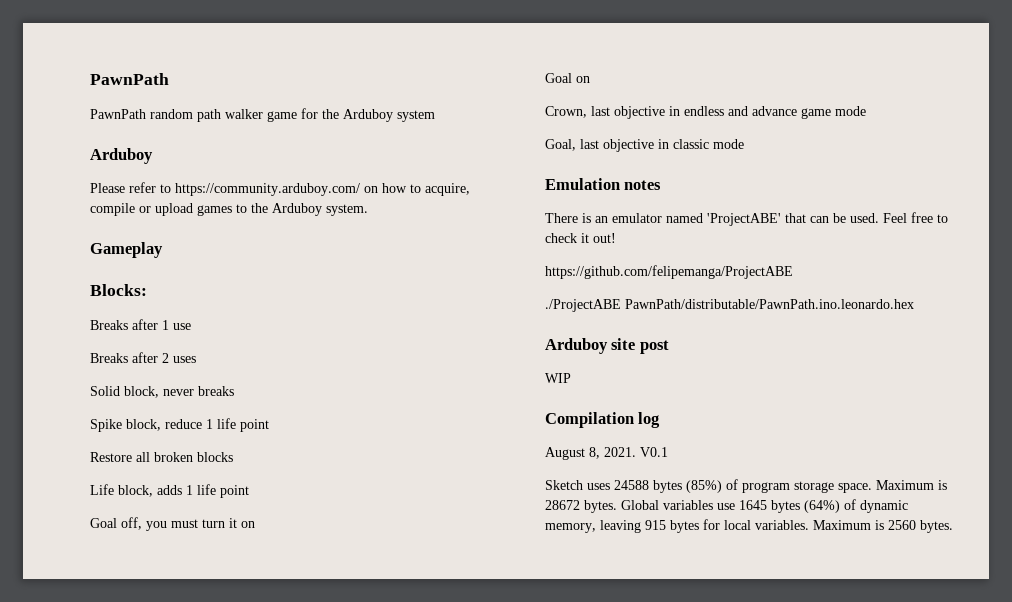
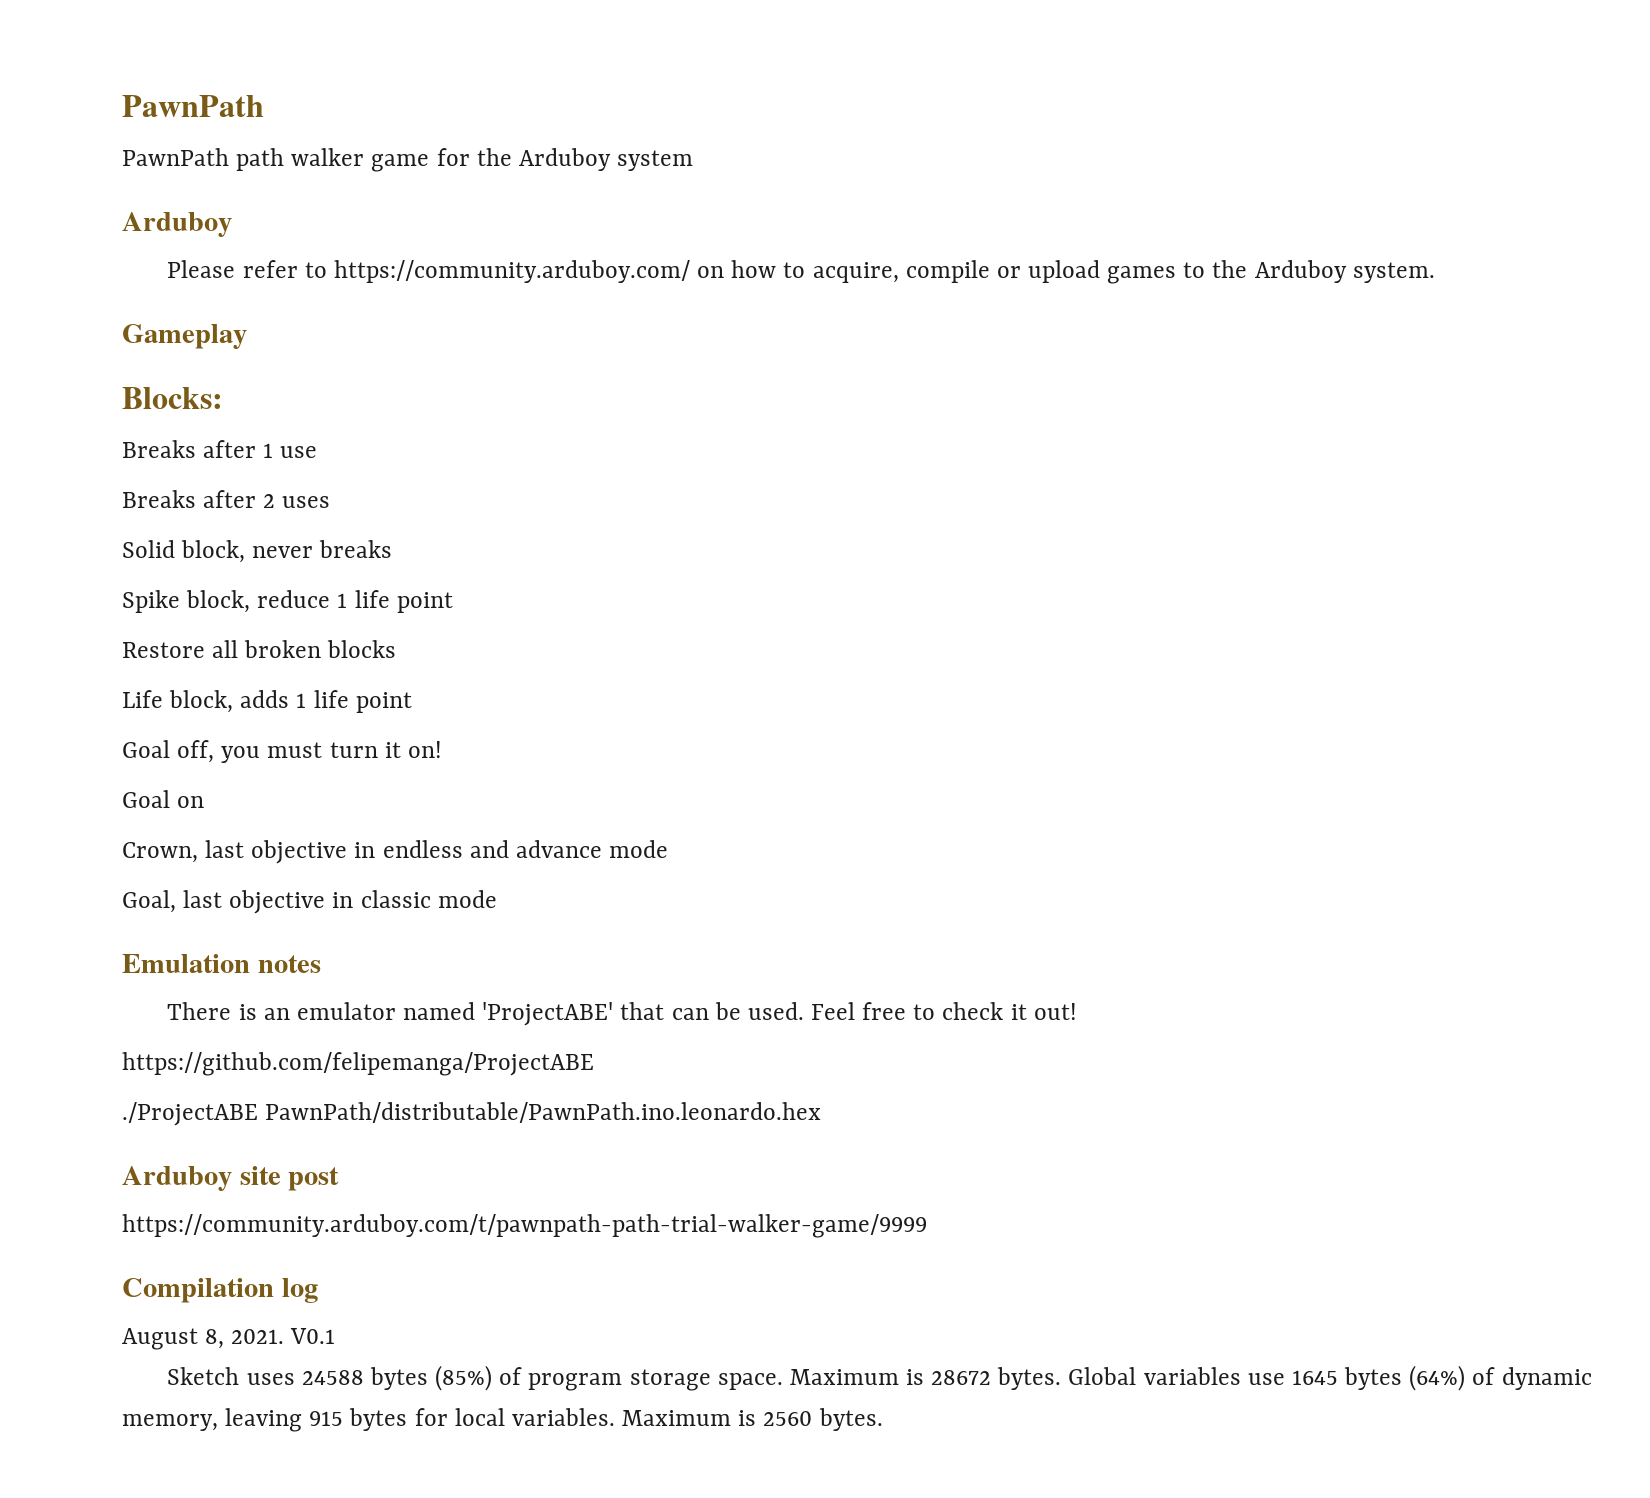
[150,109,193,119] random -> (229, 157) none
[241,521,255,528] on -> [407,741,442,758] on!
[801,108,831,119] game -> (602, 849) none
[545,373,571,383] WIP -> [122,1214,927,1238] https://community.arduboy.com/t/pawnpath-path-trial-walker-game/9999

